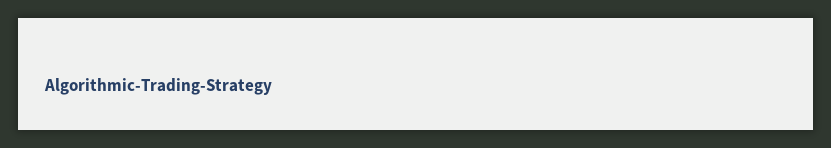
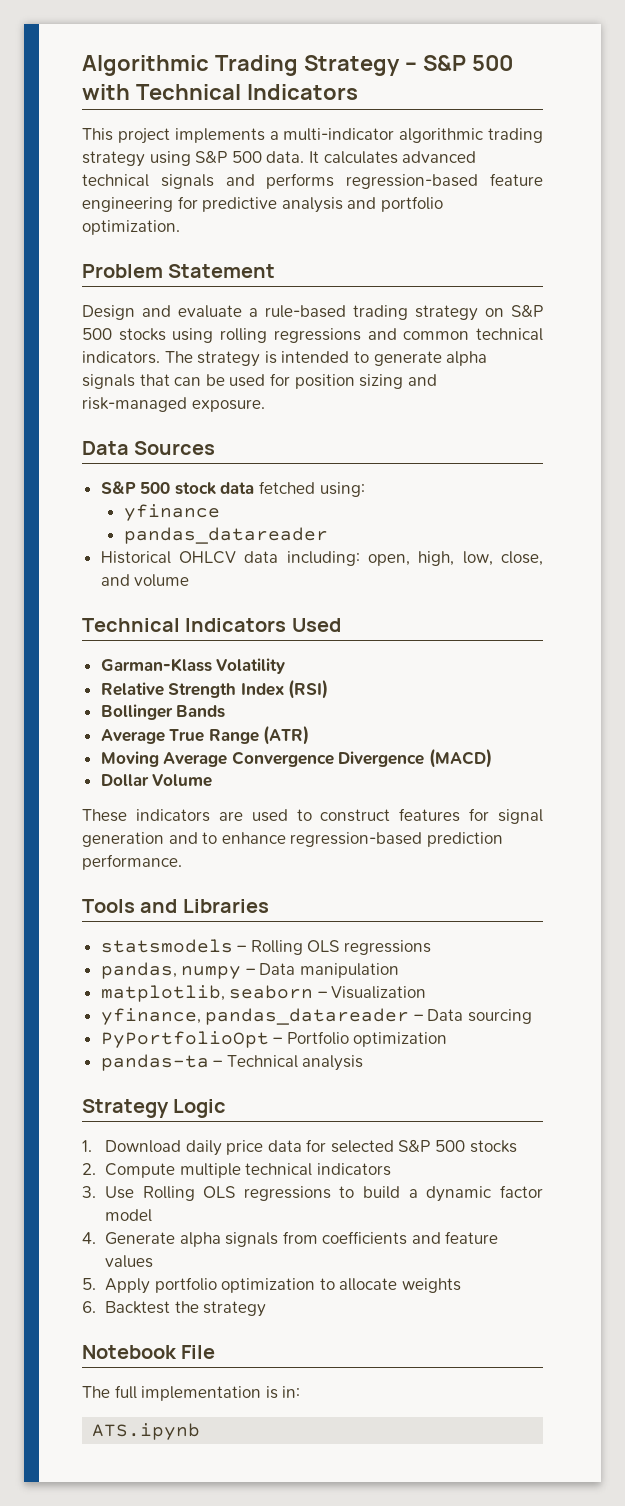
[44,78,272,95] Algorithmic-Trading-Strategy -> [82,55,513,76] [82,84,358,100] [82,128,543,144] [82,150,477,167] [82,173,543,189] [82,196,443,213] [82,220,180,235] [82,264,276,278] [82,304,543,321] [82,328,543,343] [82,351,488,367] [82,373,437,389] [82,397,265,412] [82,441,216,455] [100,481,365,497] [123,504,220,521] [123,527,328,544] [100,551,543,566] [100,574,190,587] [82,618,341,632] [100,658,286,674] [100,679,329,699] [100,704,226,720] [100,725,310,745] [100,748,493,768] [100,774,213,787] [82,808,543,824] [82,832,503,847] [82,854,182,870] [82,899,269,913] [100,939,432,955] [100,962,400,979] [100,985,427,1002] [100,1008,533,1025] [100,1031,448,1048] [100,1054,364,1071] [82,1099,227,1118] [82,1139,517,1156] [82,1163,391,1178] [82,1185,543,1202] [104,1209,152,1222] [82,1231,499,1247] [104,1255,153,1268] [82,1277,461,1294] [82,1301,267,1317] [82,1345,216,1359] [82,1385,301,1401] [92,1423,201,1440] Algorithmic Trading Strategy – S&P 500 with Technical Indicators // This project implements a multi-indicator algorithmic trading strategy using S&P 500 data. It calculates advanced technical signals and performs regression-based feature engineering for predictive analysis and portfolio optimization. // Problem Statement // Design and evaluate a rule-based trading strategy on S&P 500 stocks using rolling regressions and common technical indicators. The strategy is intended to generate alpha signals that can be used for position sizing and risk-managed exposure. // Data Sources // S&P 500 stock data fetched using: // yfinance // pandas_datareader // Historical OHLCV data including: open, high, low, close, and volume // Technical Indicators Used // Garman-Klass Volatility // Relative Strength Index (RSI) // Bollinger Bands // Average True Range (ATR) // Moving Average Convergence Divergence (MACD) // Dollar Volume // These indicators are used to construct features for signal generation and to enhance regression-based prediction performance. // Tools and Libraries // statsmodels – Rolling OLS regressions // pandas, numpy – Data manipulation // matplotlib, seaborn – Visualization // yfinance, pandas_datareader – Data sourcing // PyPortfolioOpt – Portfolio optimization // pandas-ta – Technical analysis // Strategy Logic // 1. Download daily price data for selected S&P 500 stocks // 2. Compute multiple technical indicators // 3. Use Rolling OLS regressions to build a dynamic factor model // 4. Generate alpha signals from coefficients and feature values // 5. Apply portfolio optimization to allocate weights // 6. Backtest the strategy // Notebook File // The full implementation is in: // ATS.ipynb

